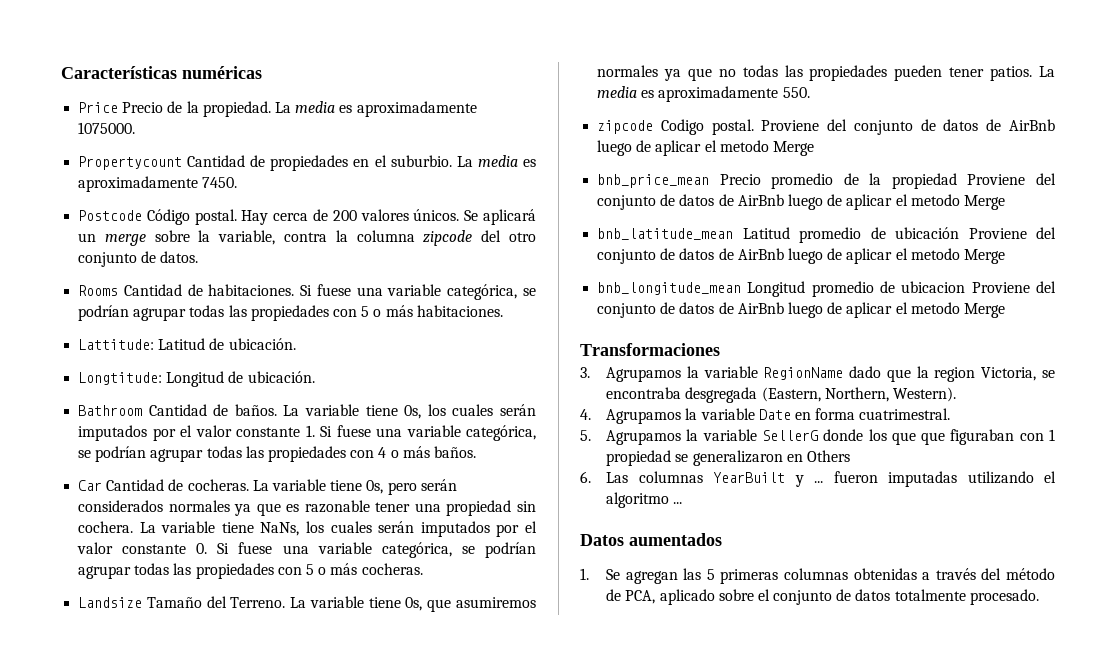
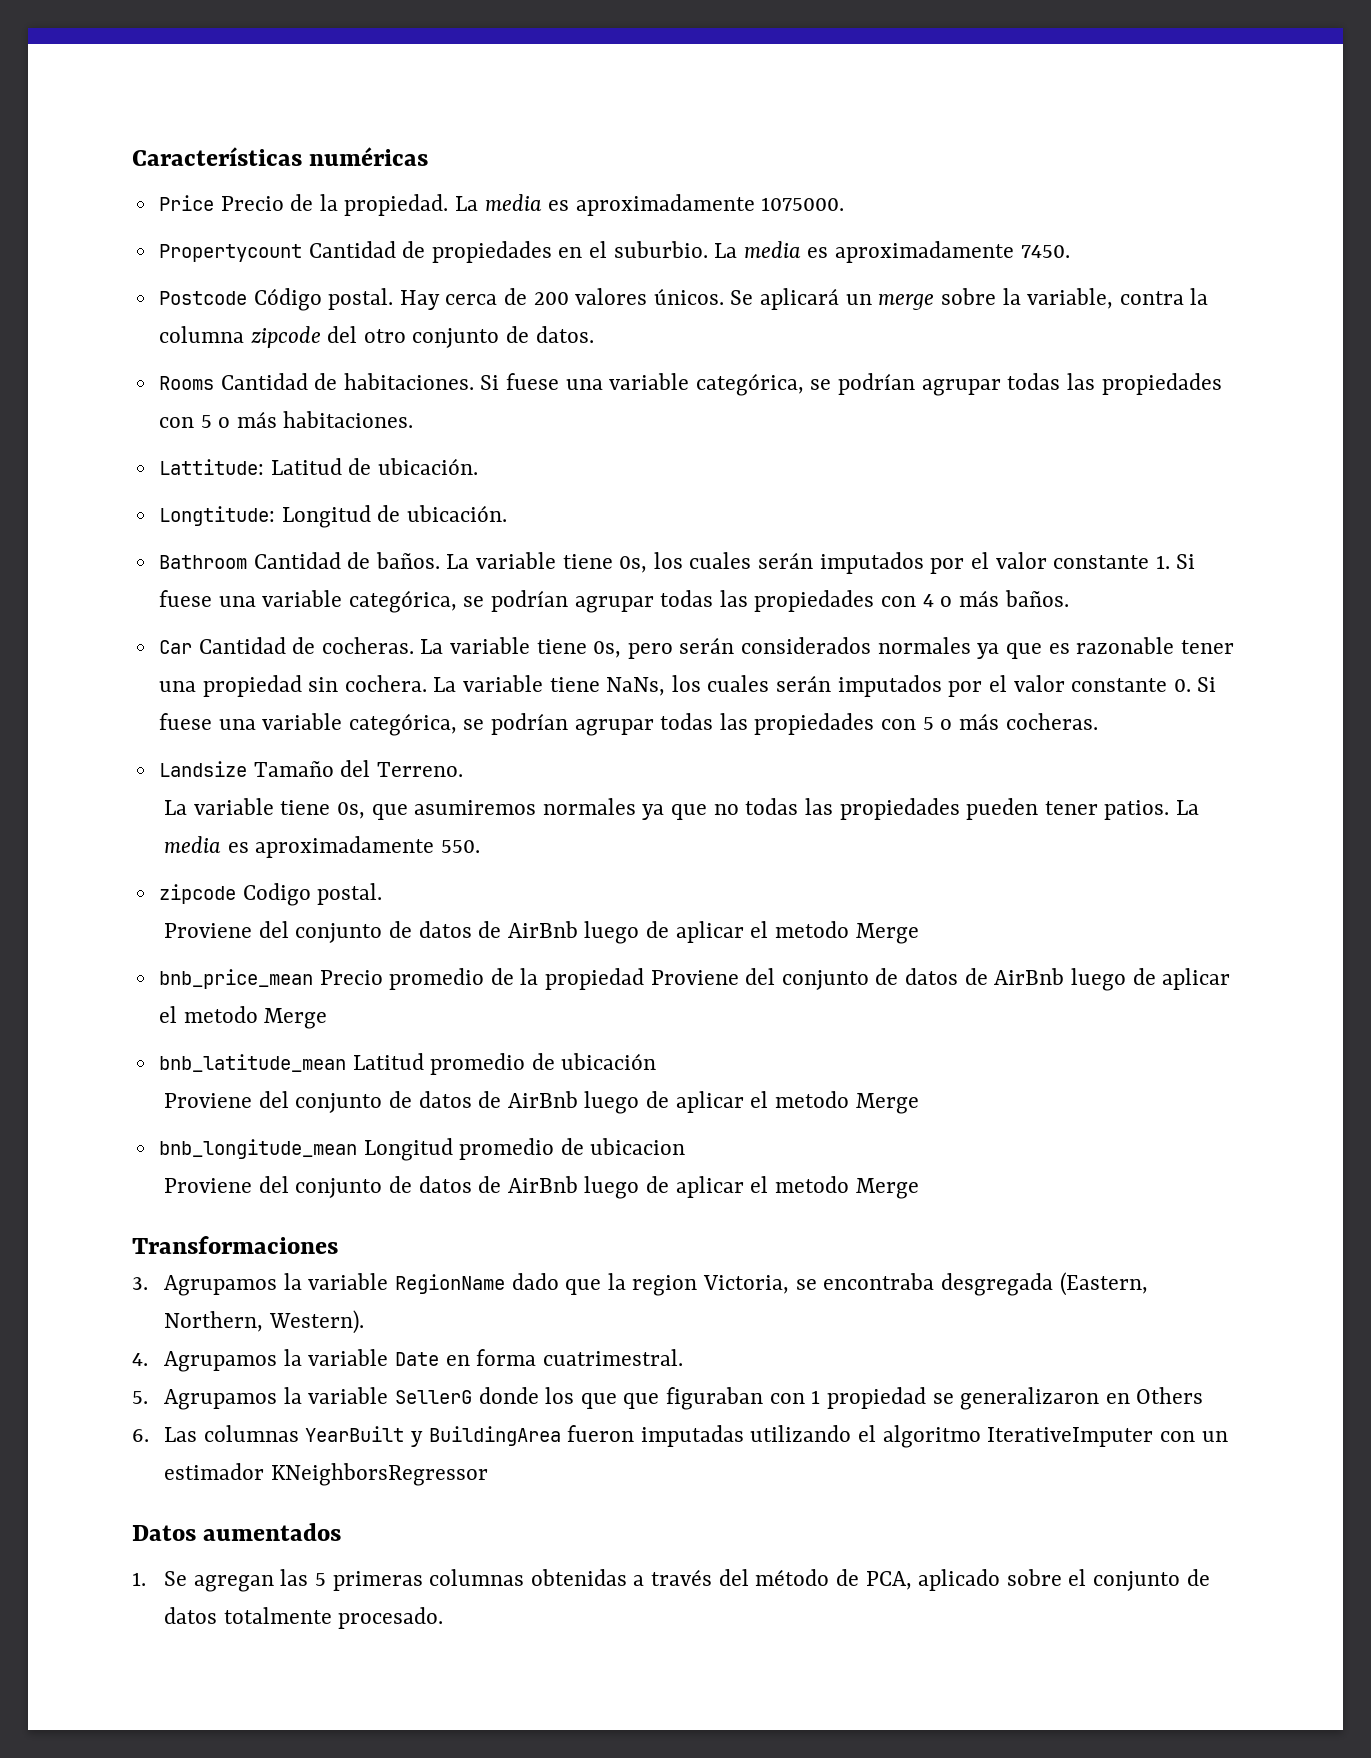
(286, 602) none -> (463, 769) //
(754, 127) none -> (383, 894) //
(960, 233) none -> (657, 1061) //
(966, 287) none -> (686, 1146) //
[814,481,824,483] ... -> [428,1426,561,1446] BuildingArea
[673,502,683,504] ... -> [987,1427,1228,1447] [164,1463,488,1486] IterativeImputer con un estimador KNeighborsRegressor

